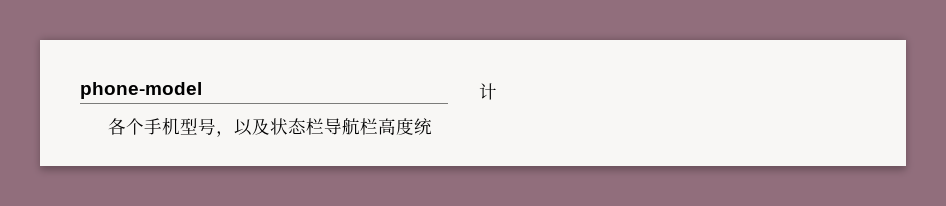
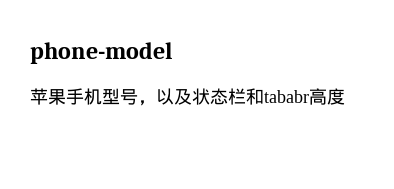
[107,118,144,135] 各个 -> [30,88,66,105] 苹果
[323,118,432,135] [479,83,497,100] 导航栏高度统计 -> [246,88,345,105] 和tababr高度

